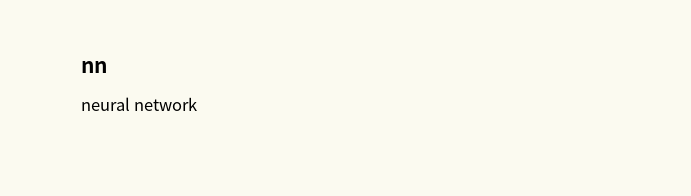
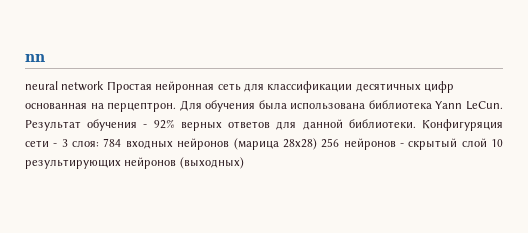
(198, 104) none -> [106,81,454,93] [25,100,503,112] [25,119,504,131] [25,138,503,150] [25,157,244,169] Простая нейронная сеть для классификации десятичных цифр основанная на перцептрон. Для обучения была использована библиотека Yann LeCun. Результат обучения - 92% верных ответов для данной библиотеки. Конфигуряция сети - 3 слоя: 784 входных нейронов (марица 28х28) 256 нейронов - скрытый слой 10 результирующих нейронов (выходных)

